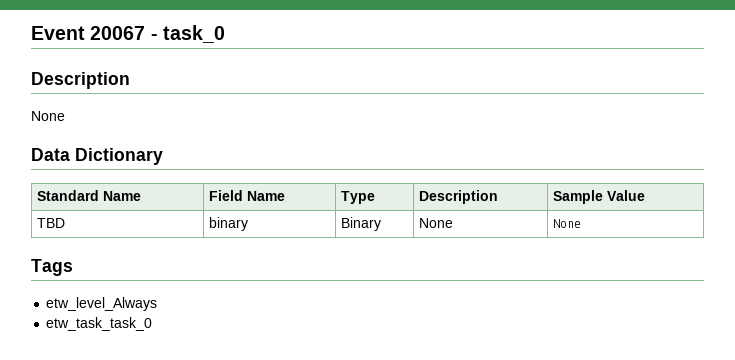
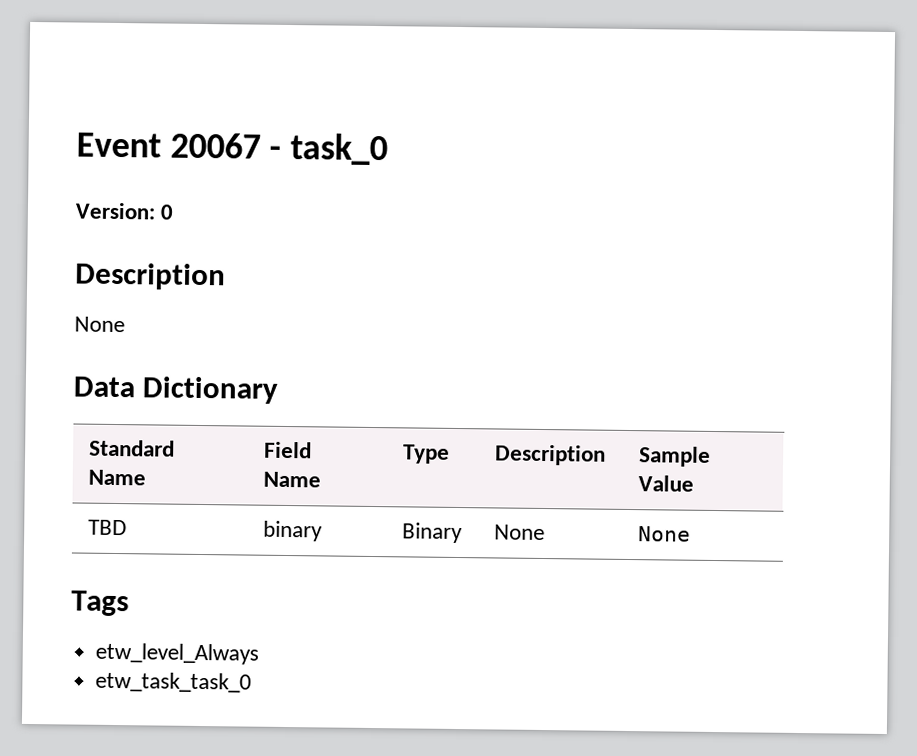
(225, 34) none -> [75,202,175,220] // Version: 0

